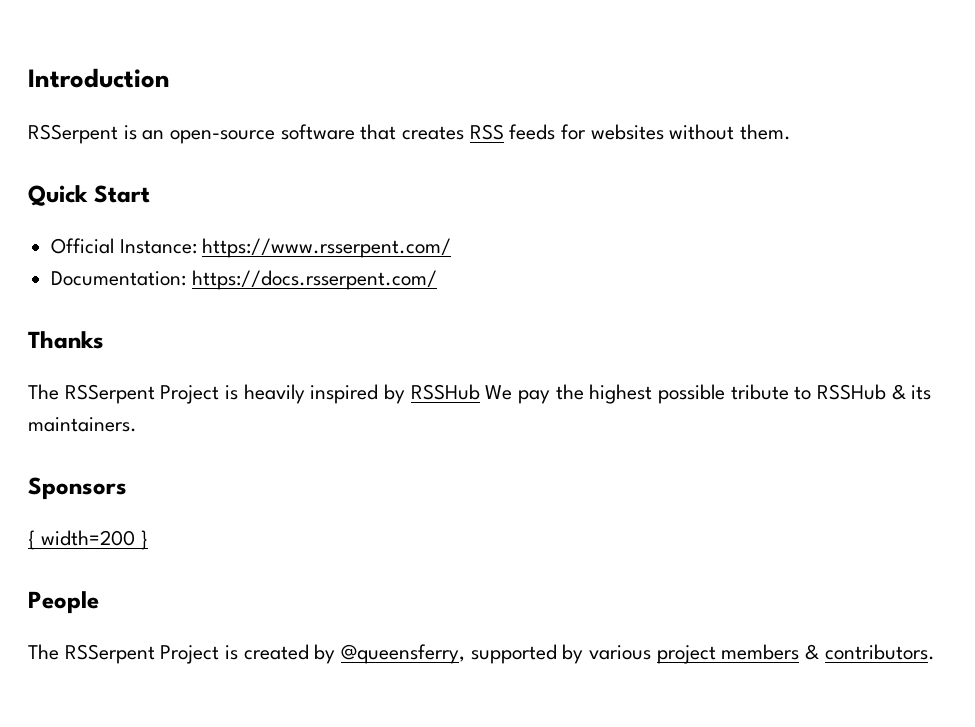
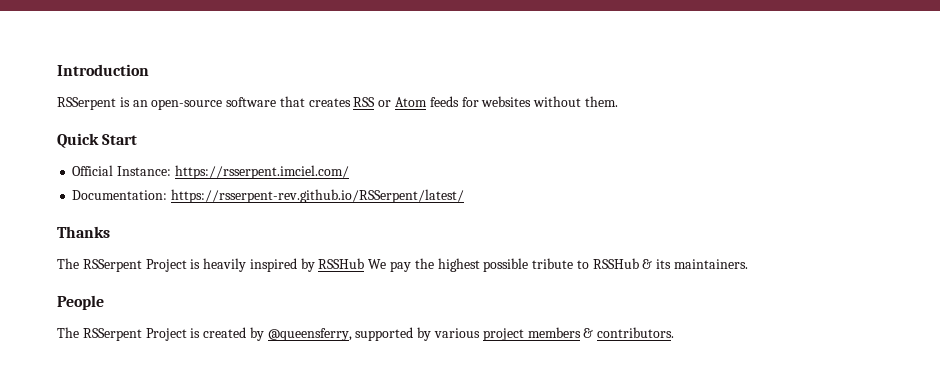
(504, 132) none -> [378,97,428,107] or Atom
[202,238,452,258] https://www.rsserpent.com/ -> [174,165,349,179] https://rsserpent.imciel.com/
[191,270,437,290] https://docs.rsserpent.com/ -> [171,189,465,203] https://rsserpent-rev.github.io/RSSerpent/latest/
[28,477,127,500] [28,530,149,550] // Sponsors // { width=200 } -> (749, 264) none

